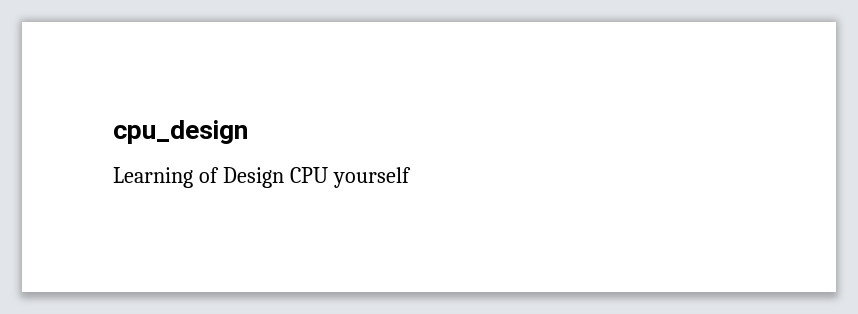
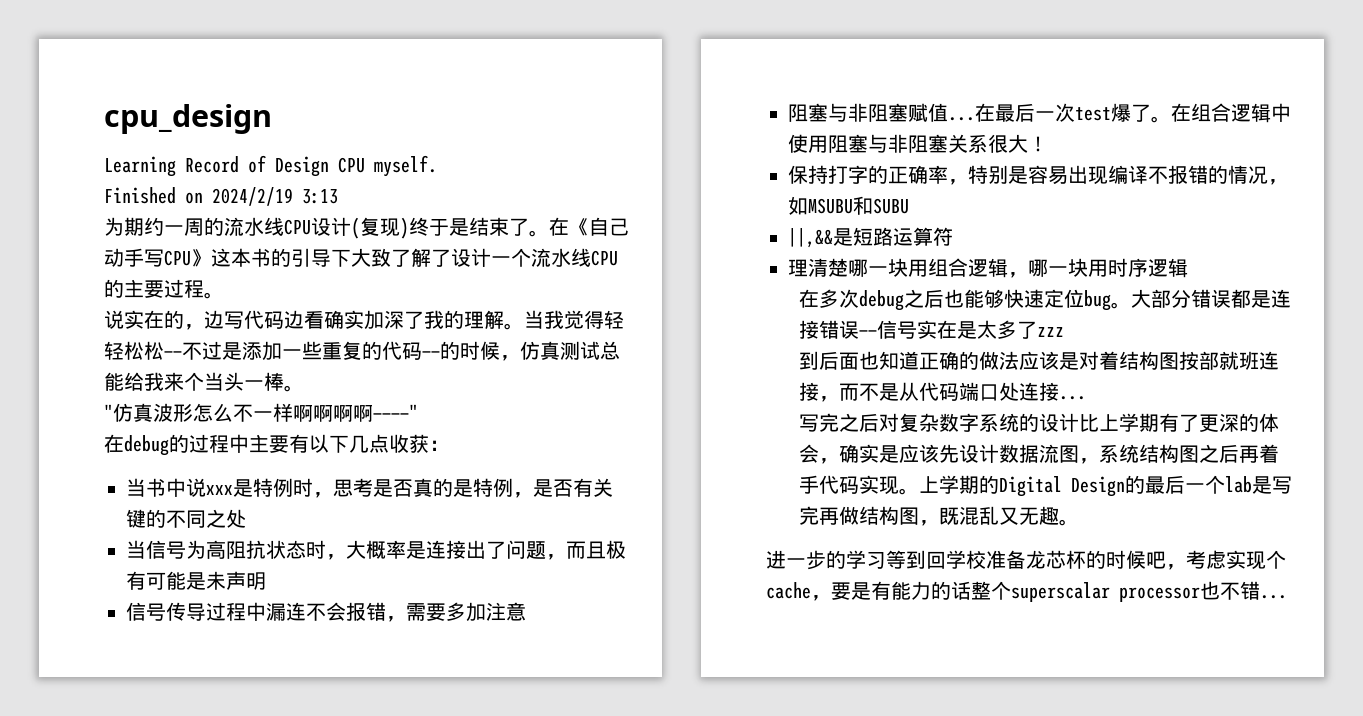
(193, 177) none -> [185,156,239,173] Record
[332,167,411,188] yourself -> [374,155,437,177] [104,187,338,206] [104,217,629,239] [104,248,618,267] [104,279,224,299] [104,310,624,330] [104,341,620,361] [104,372,304,392] [104,403,418,422] [104,434,449,456] [126,478,613,498] [126,509,246,528] [126,540,626,560] [126,571,266,590] [126,602,526,622] [788,103,1291,123] [788,134,1048,153] [788,165,1288,185] [788,196,909,215] [788,227,953,248] [788,258,1188,278] [799,289,1292,311] [799,320,1065,339] [799,351,1280,370] [799,382,1087,402] [799,413,1280,432] [799,444,1280,464] [799,475,1293,497] [799,506,1080,526] [766,550,1286,570] [766,581,1287,602] myself. // Finished on 2024/2/19 3:13 // 为期约一周的流水线CPU设计(复现)终于是结束了。在《自己动手写CPU》这本书的引导下大致了解了设计一个流水线CPU的主要过程。 // 说实在的，边写代码边看确实加深了我的理解。当我觉得轻轻松松——不过是添加一些重复的代码——的时候，仿真测试总能给我来个当头一棒。 // "仿真波形怎么不一样啊啊啊啊————" // 在debug的过程中主要有以下几点收获： // 当书中说xxx是特例时，思考是否真的是特例，是否有关键的不同之处 // 当信号为高阻抗状态时，大概率是连接出了问题，而且极有可能是未声明 // 信号传导过程中漏连不会报错，需要多加注意 // 阻塞与非阻塞赋值...在最后一次test爆了。在组合逻辑中使用阻塞与非阻塞关系很大！ // 保持打字的正确率，特别是容易出现编译不报错的情况，如MSUBU和SUBU // ||,&&是短路运算符 // 理清楚哪一块用组合逻辑，哪一块用时序逻辑 // 在多次debug之后也能够快速定位bug。大部分错误都是连接错误——信号实在是太多了zzz // 到后面也知道正确的做法应该是对着结构图按部就班连接，而不是从代码端口处连接... // 写完之后对复杂数字系统的设计比上学期有了更深的体会，确实是应该先设计数据流图，系统结构图之后再着手代码实现。上学期的Digital Design的最后一个lab是写完再做结构图，既混乱又无趣。 // 进一步的学习等到回学校准备龙芯杯的时候吧，考虑实现个cache，要是有能力的话整个superscalar processor也不错...

